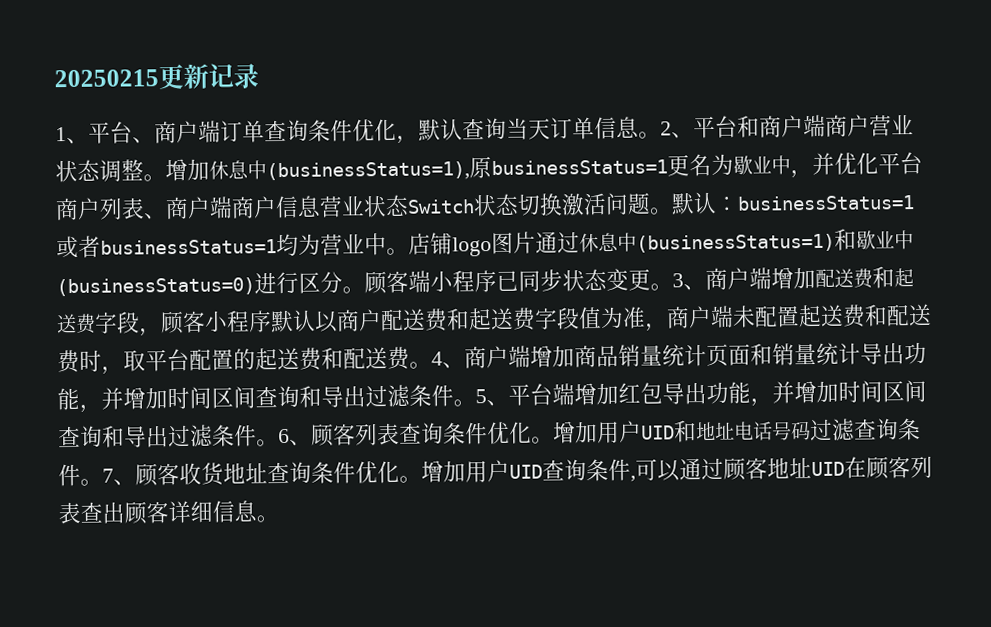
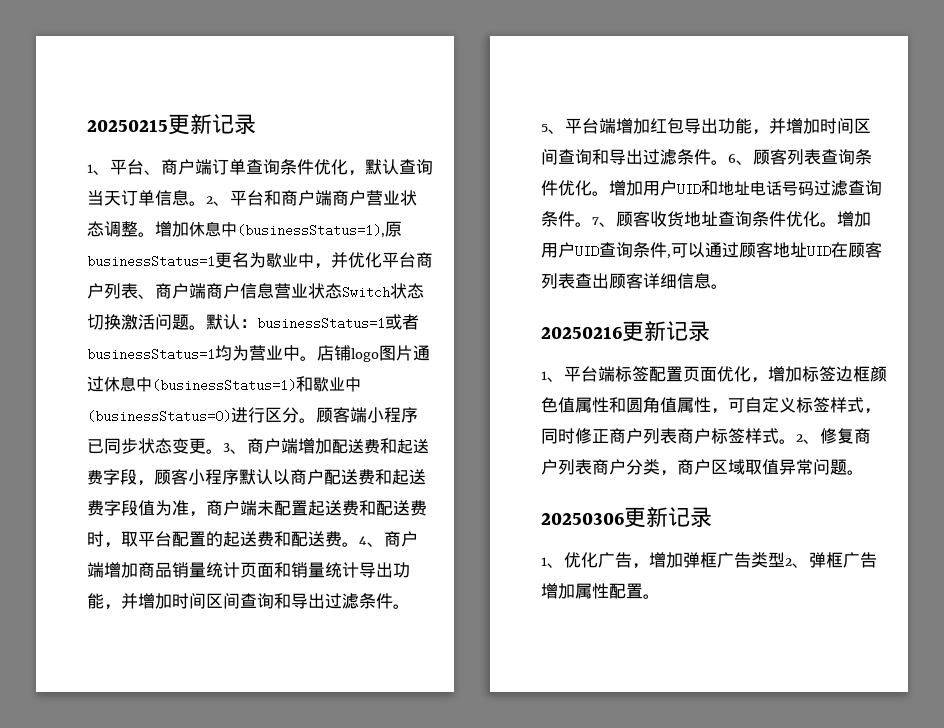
(279, 519) none -> [541,321,710,342] [541,366,887,383] [541,396,881,414] [541,428,871,444] [541,459,864,476] [541,507,712,528] [541,552,877,569] [541,583,660,599] // 20250216更新记录 // 1、平台端标签配置页面优化，增加标签边框颜色值属性和圆角值属性，可自定义标签样式，同时修正商户列表商户标签样式。2、修复商户列表商户分类，商户区域取值异常问题。 // 20250306更新记录 // 1、优化广告，增加弹框广告类型2、弹框广告增加属性配置。

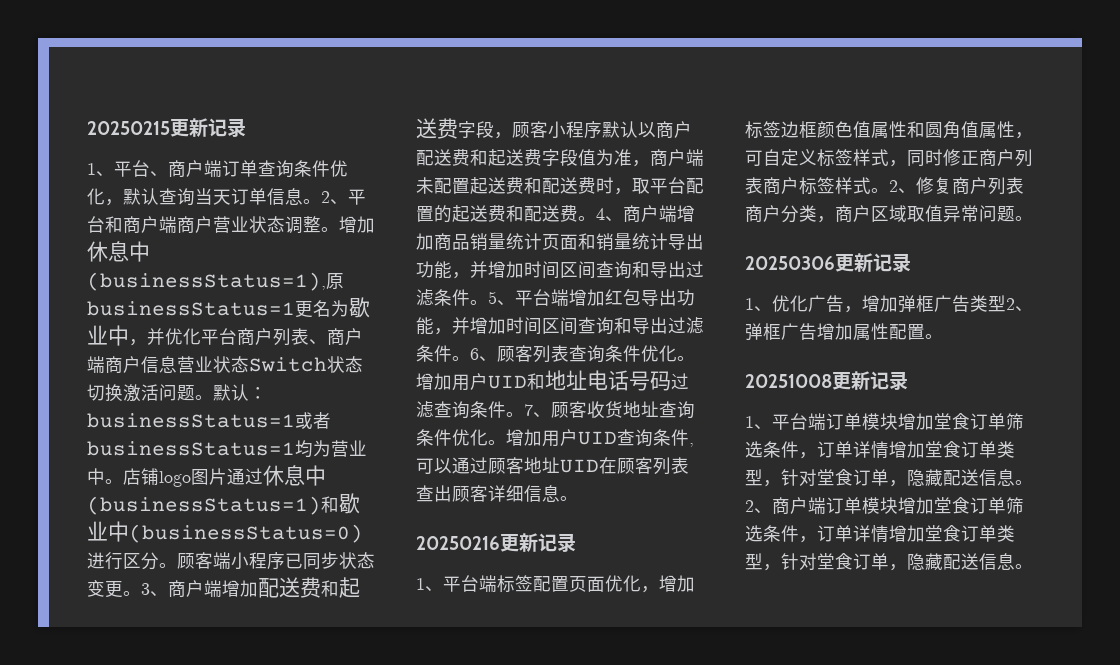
(660, 596) none -> [745,371,908,390] [745,413,1024,430] [745,441,1015,459] [745,469,1033,487] [745,497,1024,514] [745,525,1015,543] [745,553,1033,571] // 20251008更新记录 // 1、平台端订单模块增加堂食订单筛选条件，订单详情增加堂食订单类型，针对堂食订单，隐藏配送信息。2、商户端订单模块增加堂食订单筛选条件，订单详情增加堂食订单类型，针对堂食订单，隐藏配送信息。

